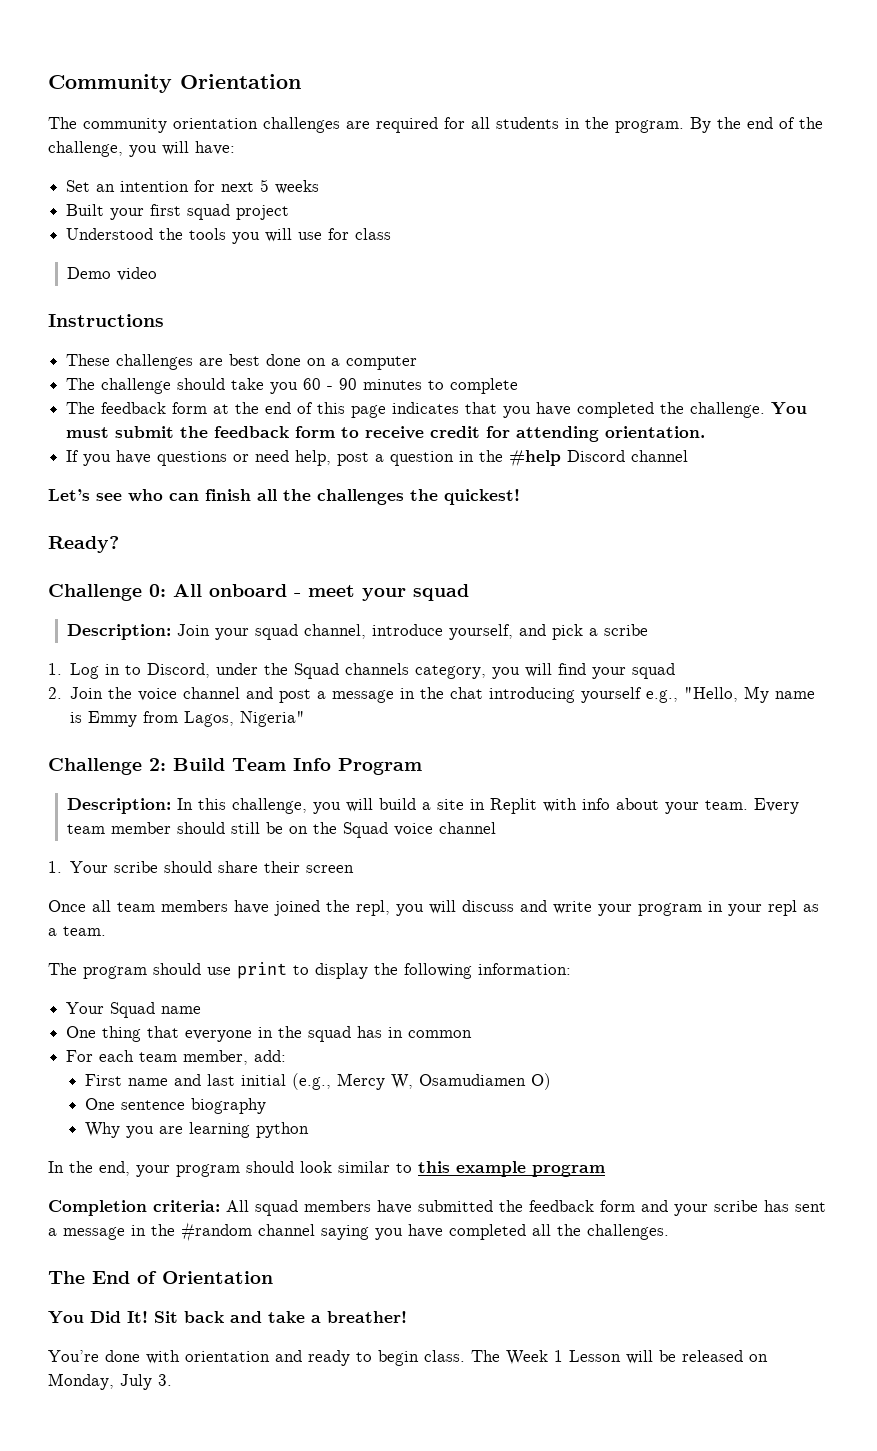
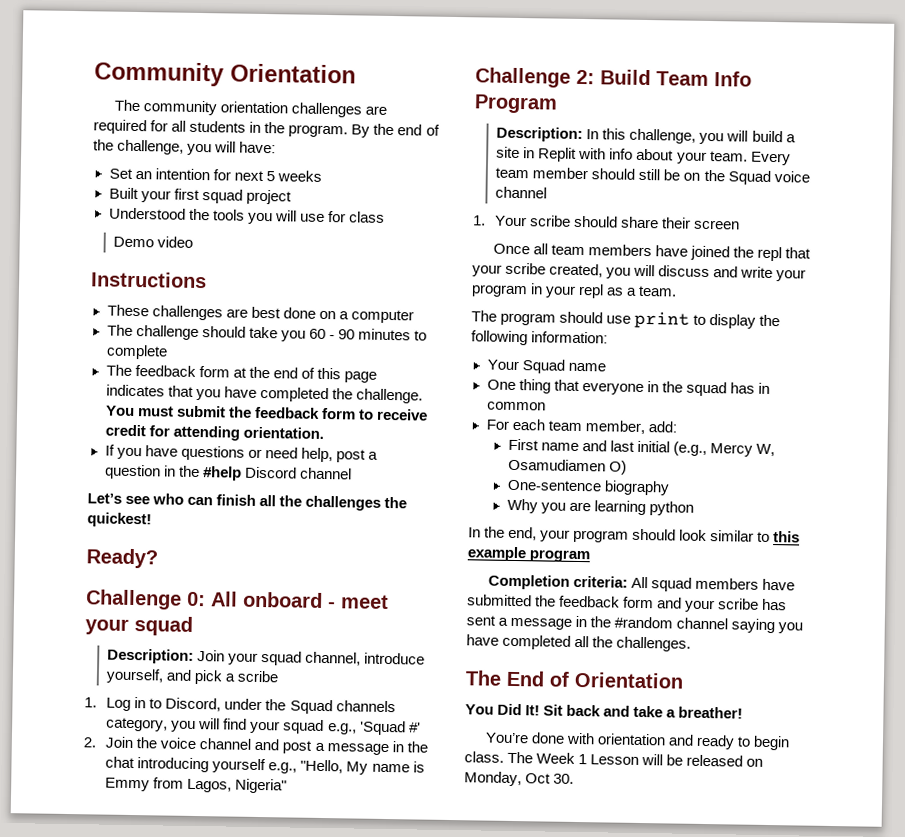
(676, 671) none -> [327,720,421,736] e.g., 'Squad #'
[356,900,390,916] repl, -> [757,246,812,262] [472,262,604,278] repl that your scribe created,
[85,1098,186,1110] One sentence -> [506,479,602,492] One-sentence
[120,1374,172,1390] July 3. -> [525,773,575,784] Oct 30.

